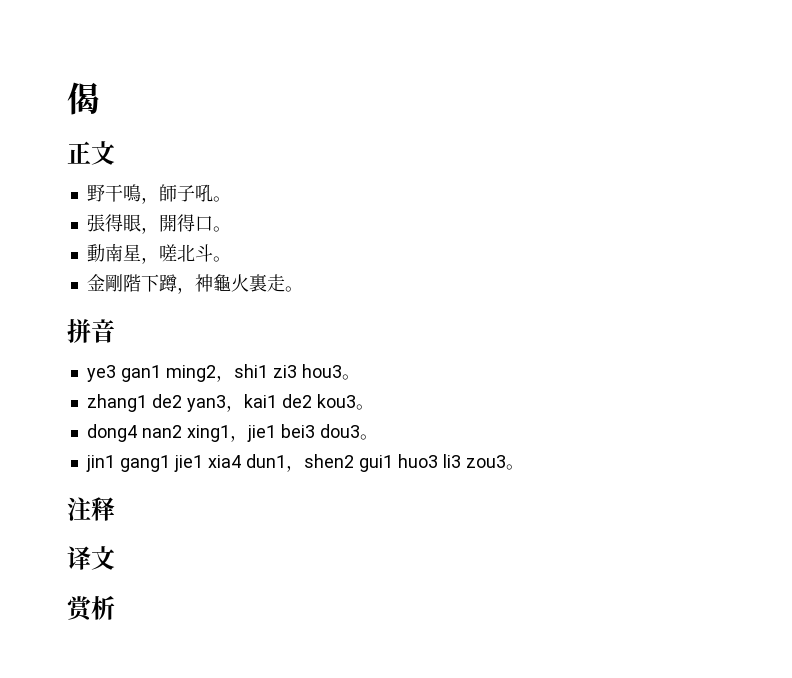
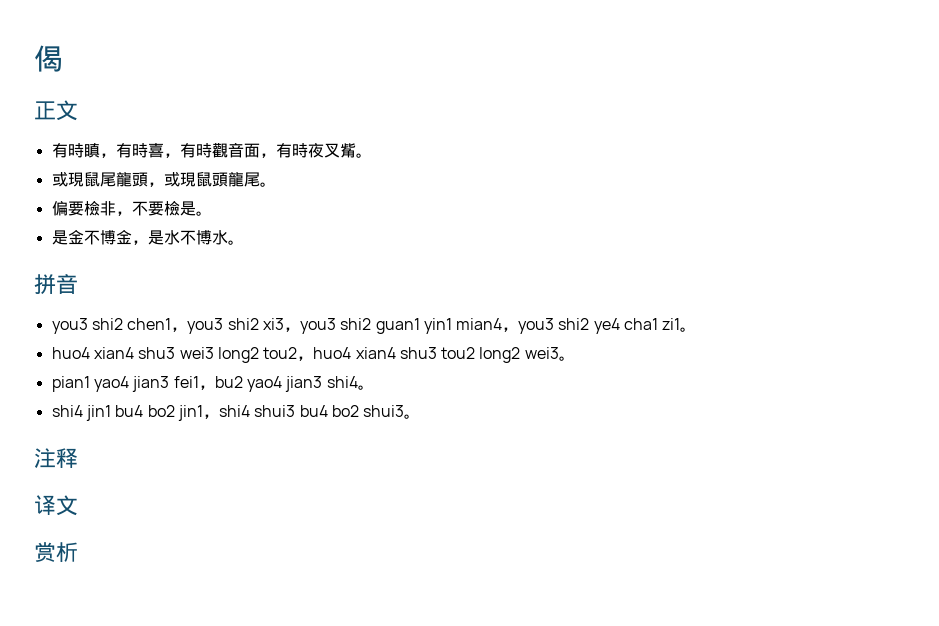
[86,184,231,204] [86,214,231,234] [86,243,231,264] [86,274,303,294] [67,319,115,343] [86,364,360,382] [86,394,374,412] [86,424,378,442] [85,454,506,472] 野干鳴，師子吼。 // 張得眼，開得口。 // 動南星，嗟北斗。 // 金剛階下蹲，神龜火裏走。 // 拼音 // ye3 gan1 ming2，shi1 zi3 hou3。 // zhang1 de2 yan3，kai1 de2 kou3。 // dong4 nan2 xing1，jie1 bei3 dou3。 // jin1 gang1 jie1 xia4 dun1，shen2 gui1 huo3 li3 zou3 -> [51,142,372,158] [51,172,276,187] [51,200,212,216] [51,230,244,245] [34,274,78,295] [51,318,697,334] [51,347,575,363] [51,376,374,392] [51,405,405,421] 有時瞋，有時喜，有時觀音面，有時夜叉觜。 // 或現鼠尾龍頭，或現鼠頭龍尾。 // 偏要檢非，不要檢是。 // 是金不博金，是水不博水。 // 拼音 // you3 shi2 chen1，you3 shi2 xi3，you3 shi2 guan1 yin1 mian4，you3 shi2 ye4 cha1 zi1。 // huo4 xian4 shu3 wei3 long2 tou2，huo4 xian4 shu3 tou2 long2 wei3。 // pian1 yao4 jian3 fei1，bu2 yao4 jian3 shi4。 // shi4 jin1 bu4 bo2 jin1，shi4 shui3 bu4 bo2 shui3

